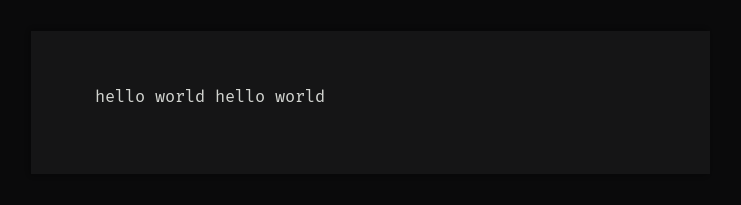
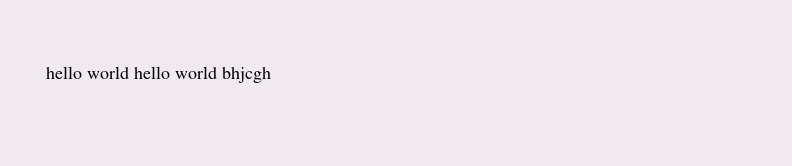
(325, 95) none -> [222,67,271,83] bhjcgh

